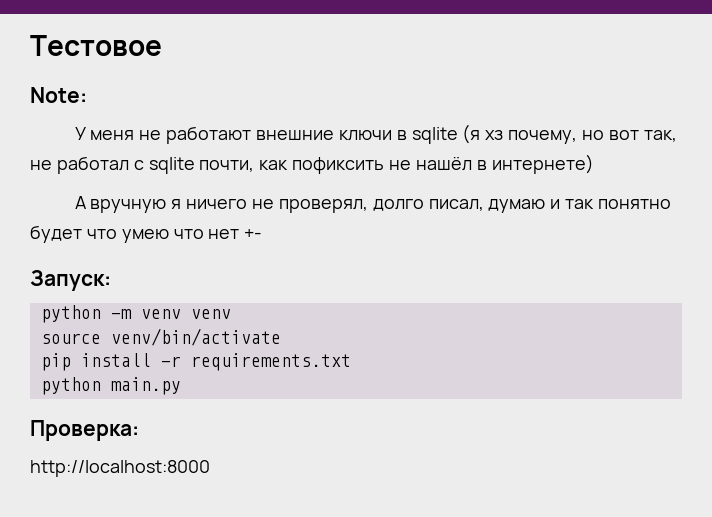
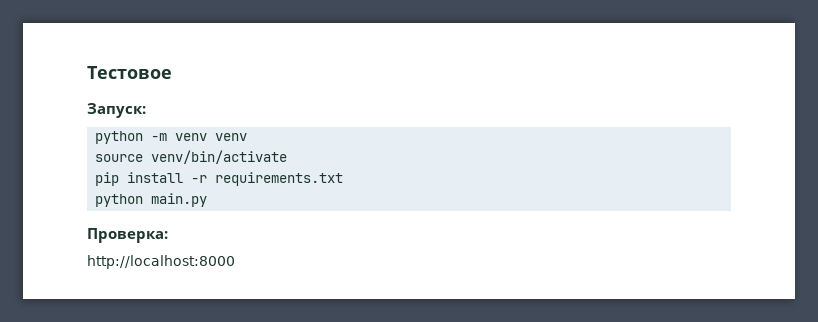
[30,87,87,103] [74,124,677,144] [30,154,594,174] [74,196,672,213] [30,225,263,243] // Note: // У меня не работают внешние ключи в sqlite (я хз почему, но вот так, не работал с sqlite почти, как пофиксить не нашёл в интернете) // А вручную я ничего не проверял, долго писал, думаю и так понятно будет что умею что нет +- -> (172, 72) none

